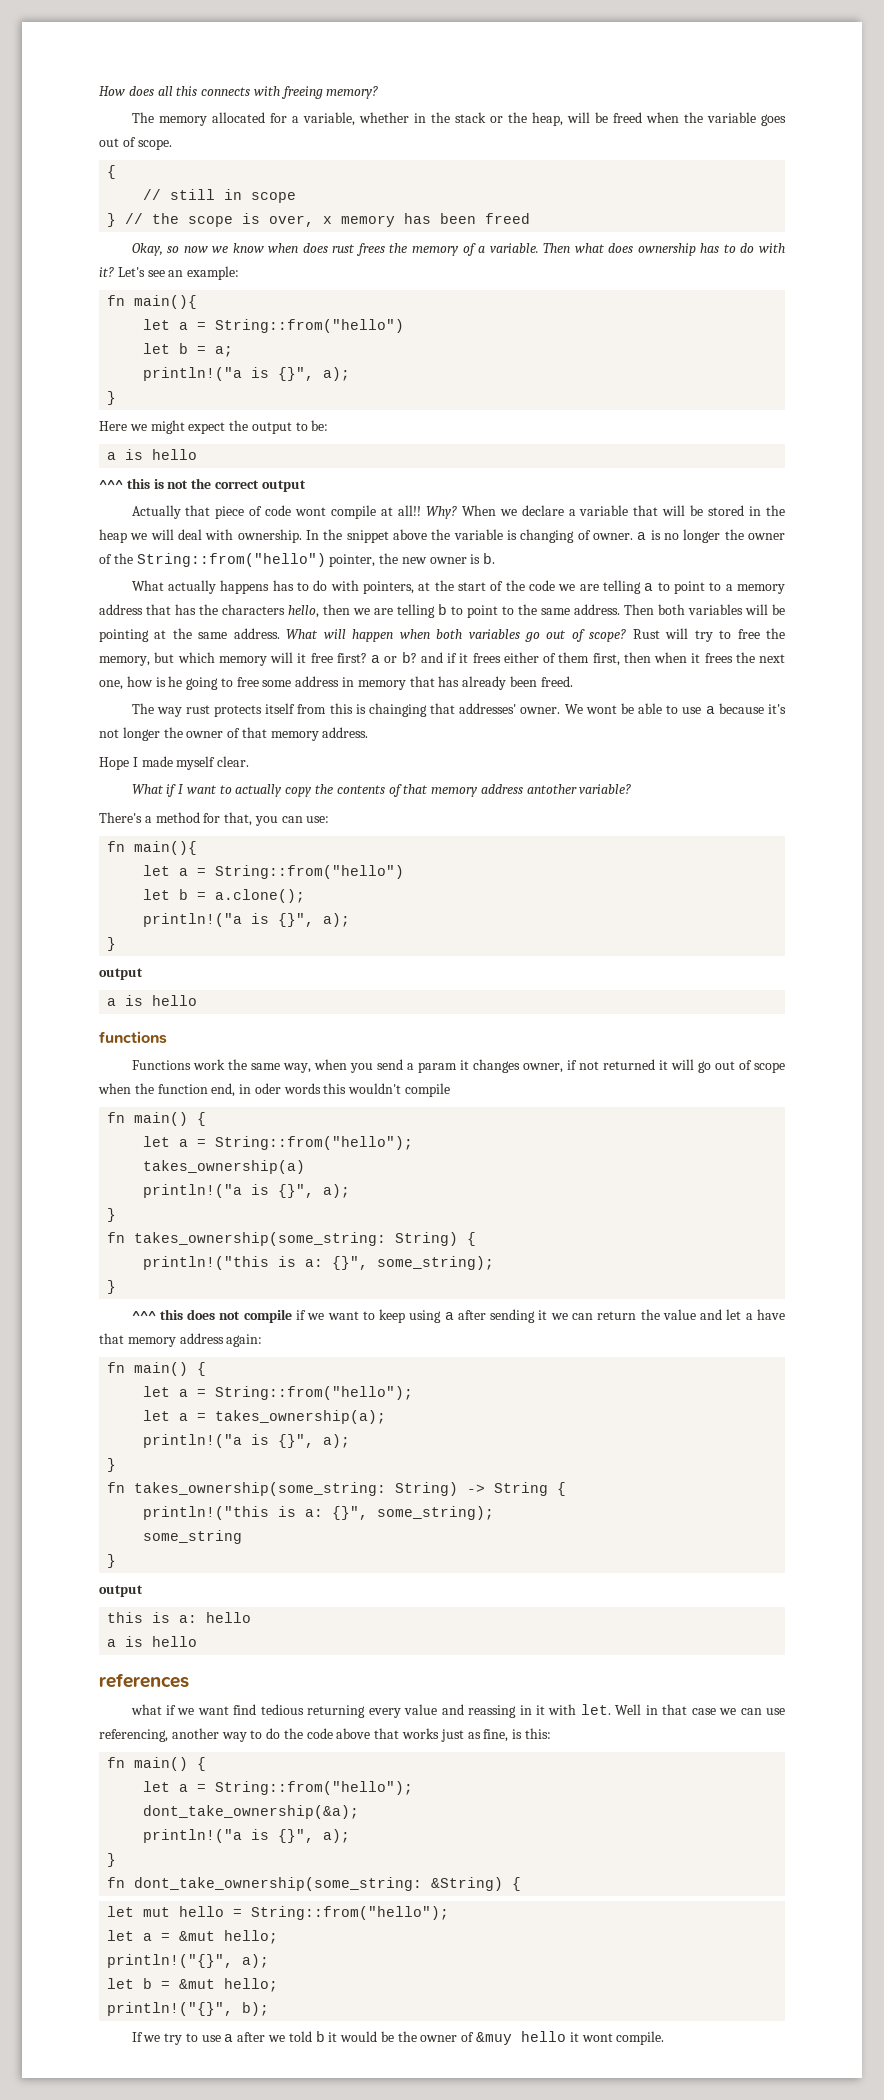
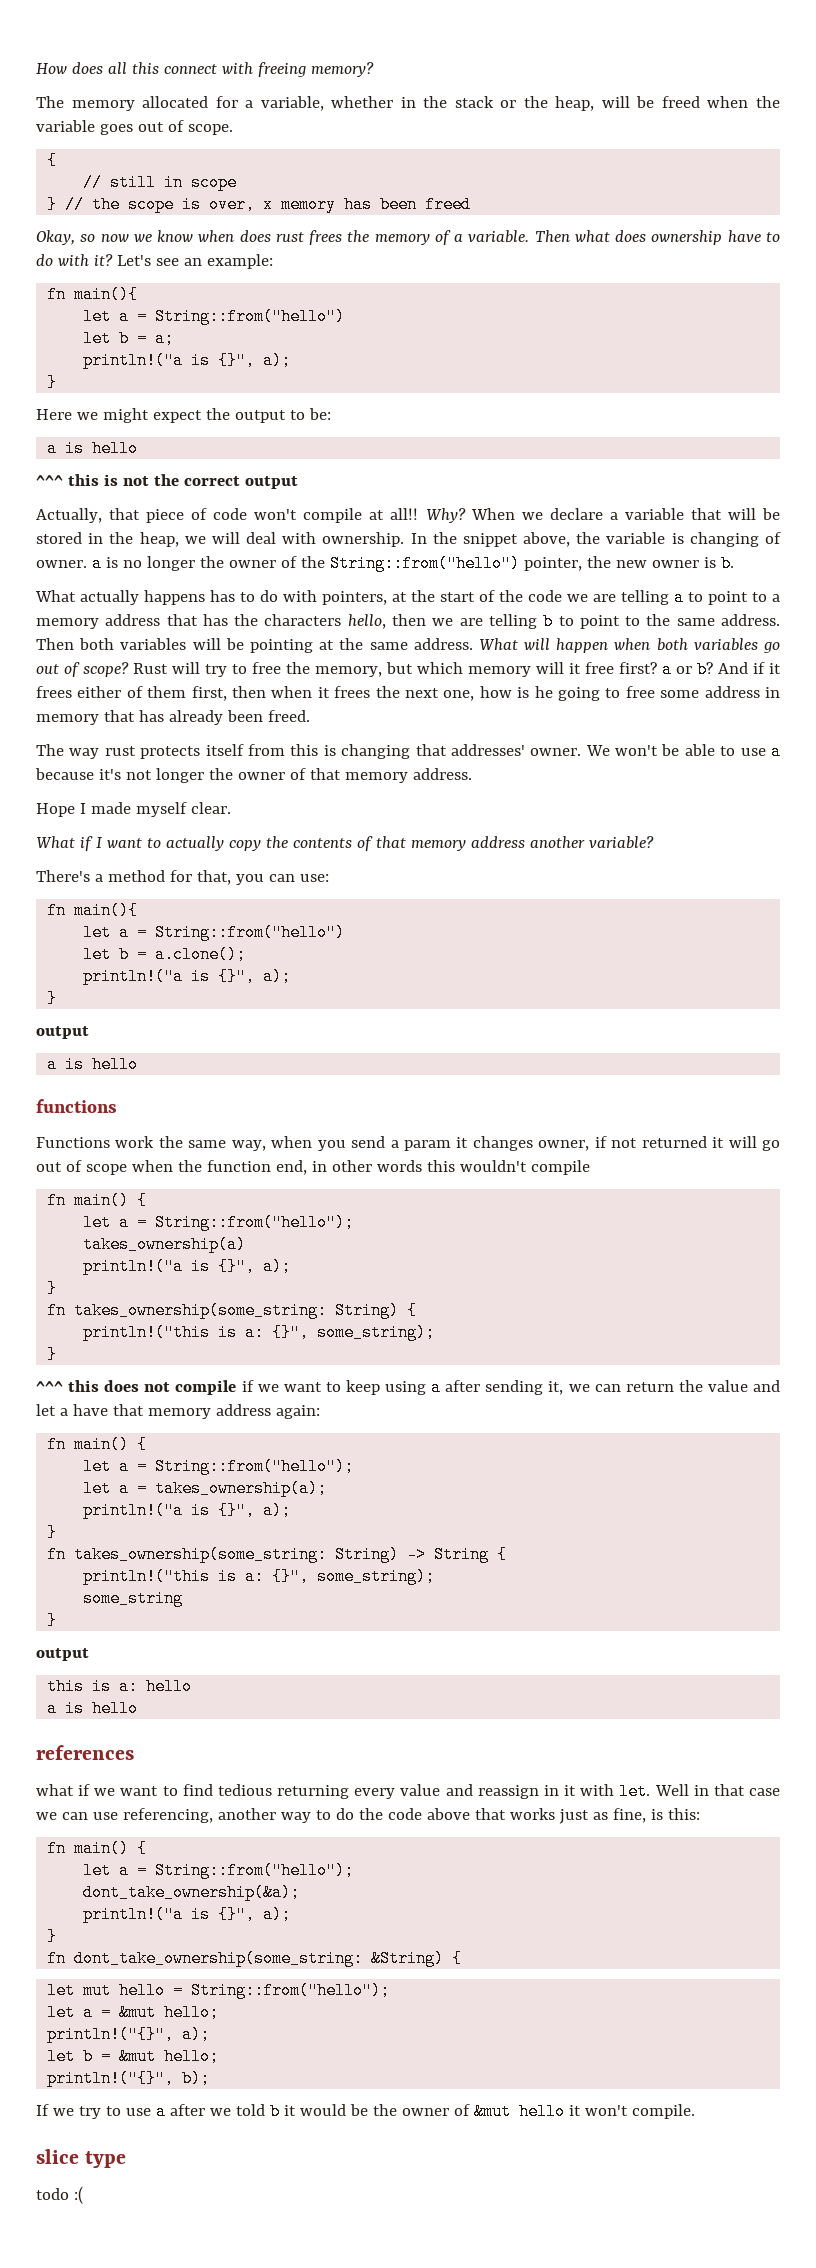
[201,87,251,96] connects -> [163,64,217,74] connect
[700,243,720,253] has -> [727,230,761,242] have
[131,505,181,519] Actually -> [36,508,102,523] Actually,
[295,507,327,516] wont -> [254,509,298,520] won't
[99,529,127,543] heap -> [139,532,179,547] heap,
[393,529,427,540] above -> [523,532,571,547] above,
[420,652,443,663] and -> [718,662,748,674] And
[368,703,427,717] chainging -> [341,744,411,759] changing
[585,705,617,714] wont -> [615,745,659,756] won't
[526,784,577,794] antother -> [529,836,585,848] another
[254,1083,281,1094] oder -> [331,1160,372,1172] other
[538,1310,548,1320] it -> [548,1381,564,1395] it,
(229, 1710) none -> [162,1786,178,1796] to
[468,1705,517,1718] reassing -> [477,1785,539,1799] reassign
[476,2032,513,2045] &muy -> [473,2103,511,2120] &mut
[581,2033,613,2042] wont -> [584,2105,628,2116] won't
(665, 2038) none -> [36,2149,127,2168] [36,2186,83,2204] // slice type // todo :(

